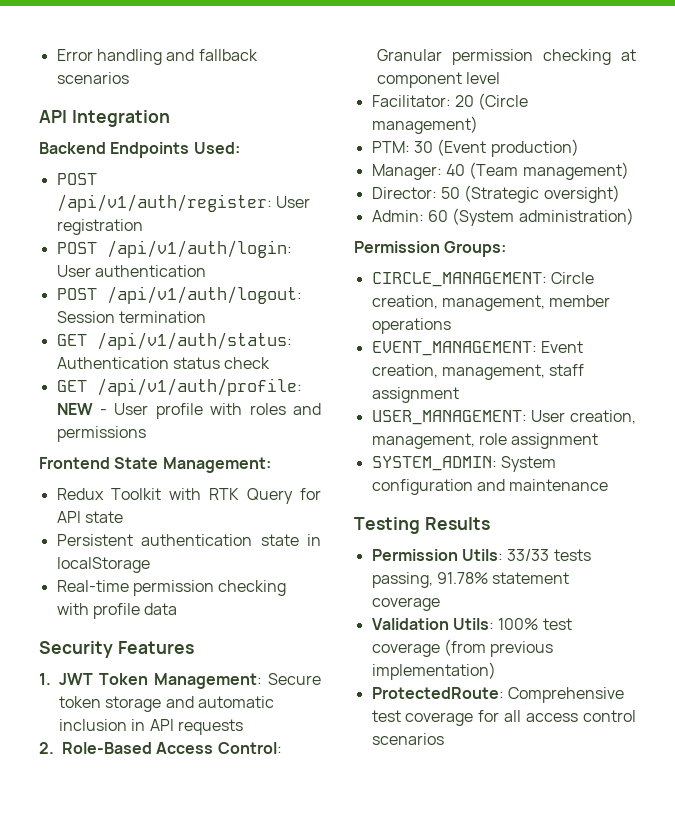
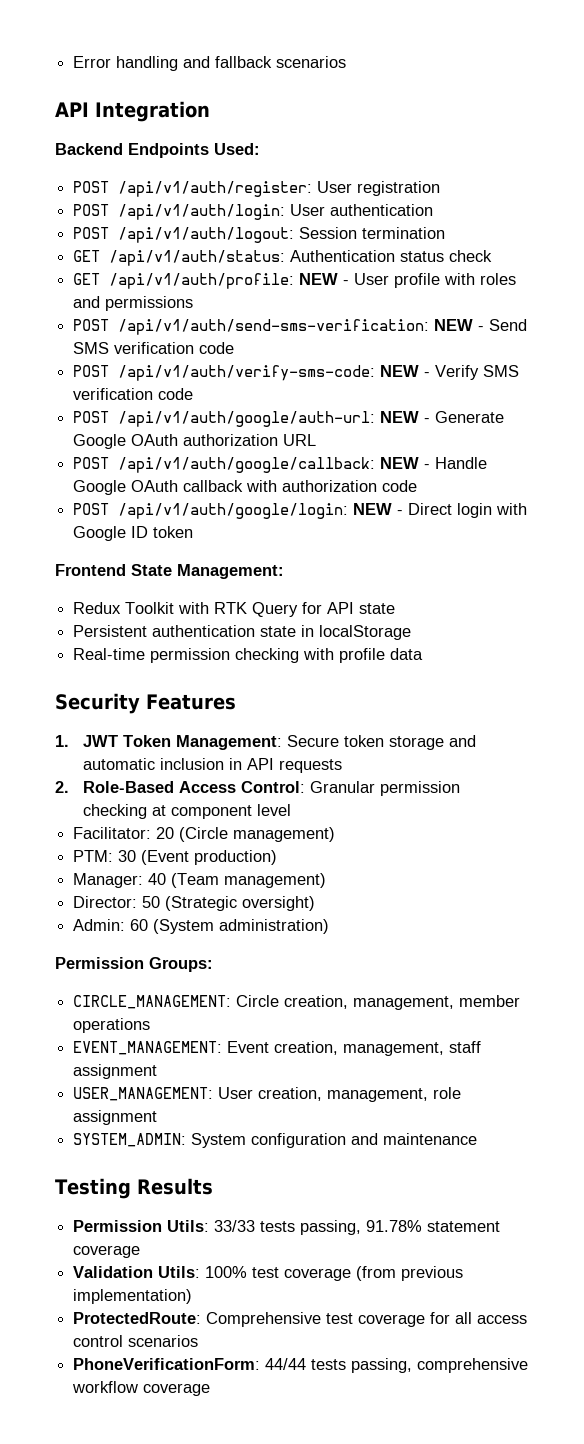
(146, 434) none -> [73,319,528,335] [73,342,235,354] [73,365,520,381] [73,388,194,400] [73,411,505,427] [73,434,317,449] [73,457,488,473] [73,480,418,495] [73,503,528,519] [73,526,194,541] // POST /api/v1/auth/send-sms-verification: NEW - Send SMS verification code // POST /api/v1/auth/verify-sms-code: NEW - Verify SMS verification code // POST /api/v1/auth/google/auth-url: NEW - Generate Google OAuth authorization URL // POST /api/v1/auth/google/callback: NEW - Handle Google OAuth callback with authorization code // POST /api/v1/auth/google/login: NEW - Direct login with Google ID token
(444, 739) none -> [73,1358,529,1373] [72,1381,211,1396] // PhoneVerificationForm: 44/44 tests passing, comprehensive workflow coverage

